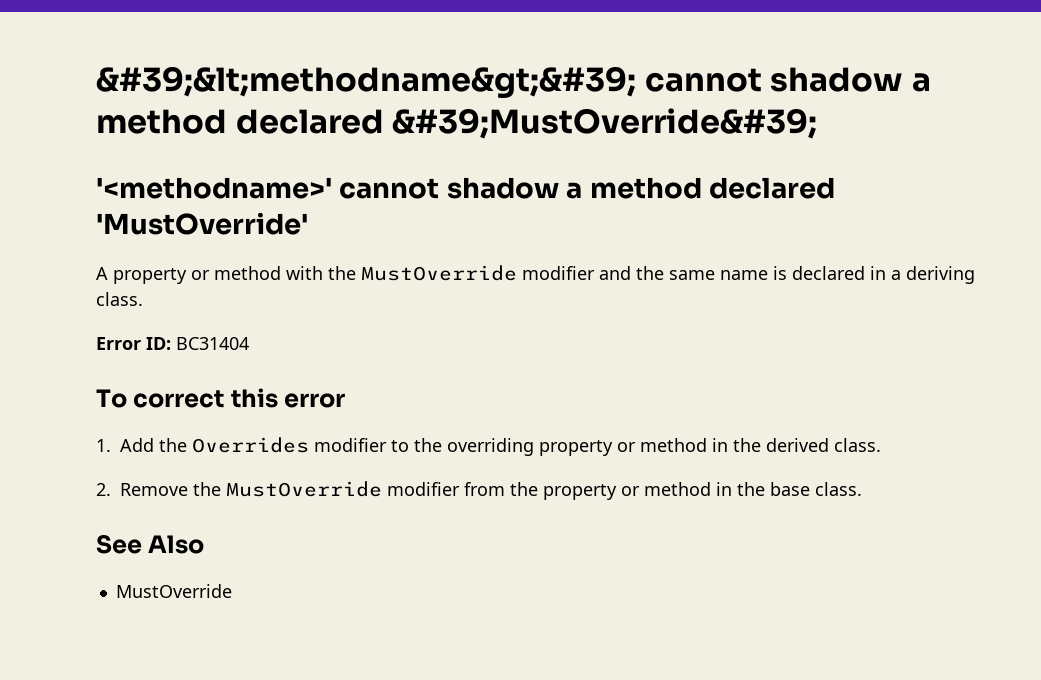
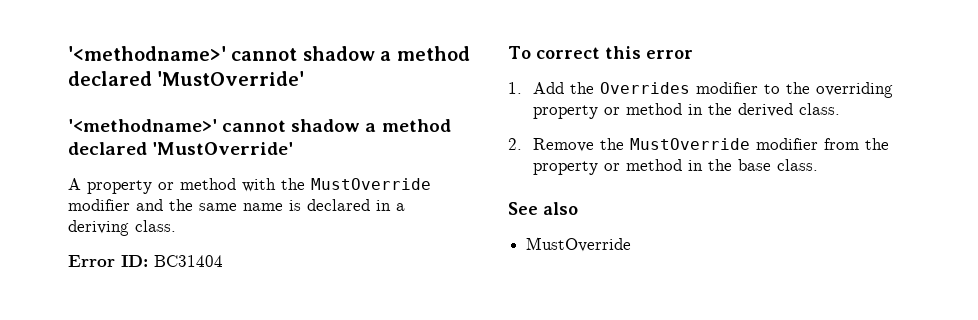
[96,66,931,98] [96,108,818,139] &#39;&lt;methodname&gt;&#39; cannot shadow a method declared &#39;MustOverride&#39; -> [68,46,470,61] [68,71,305,86] '<methodname>' cannot shadow a method declared 'MustOverride'
[148,535,205,554] Also -> [543,202,578,215] also

